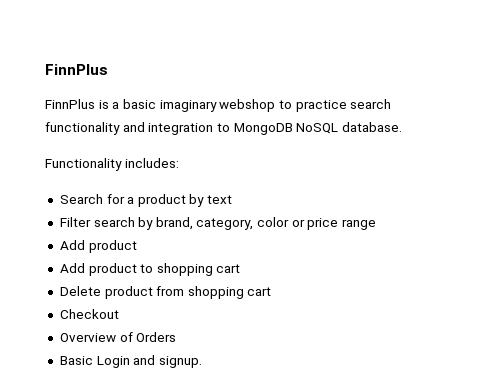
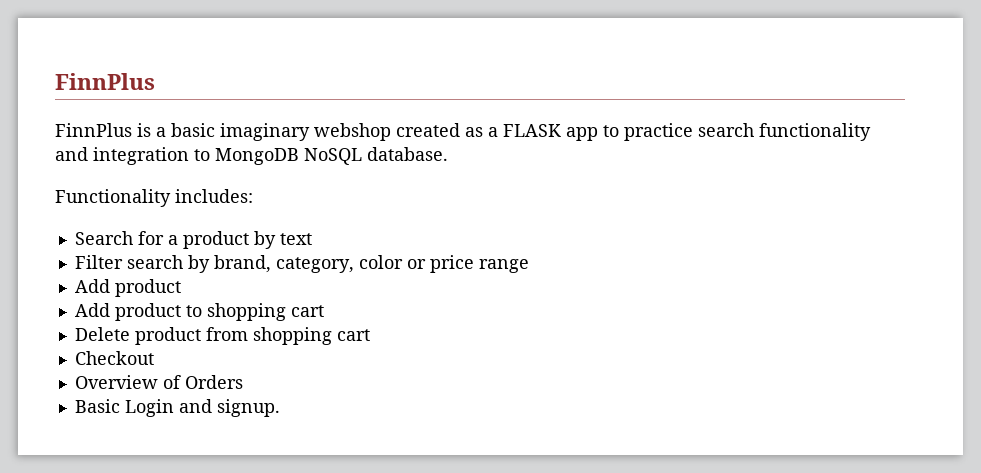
(276, 105) none -> [396,123,598,141] created as a FLASK app

